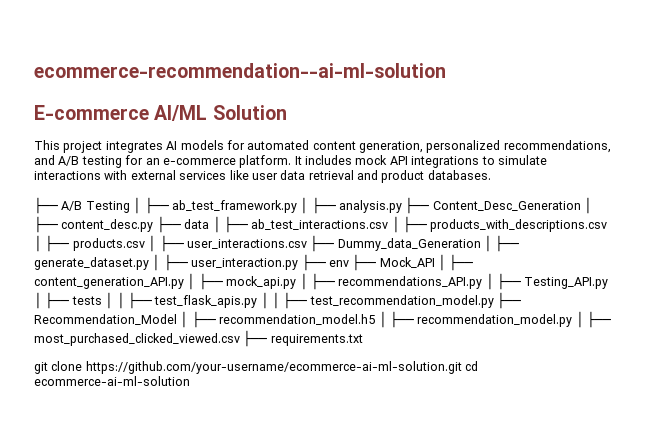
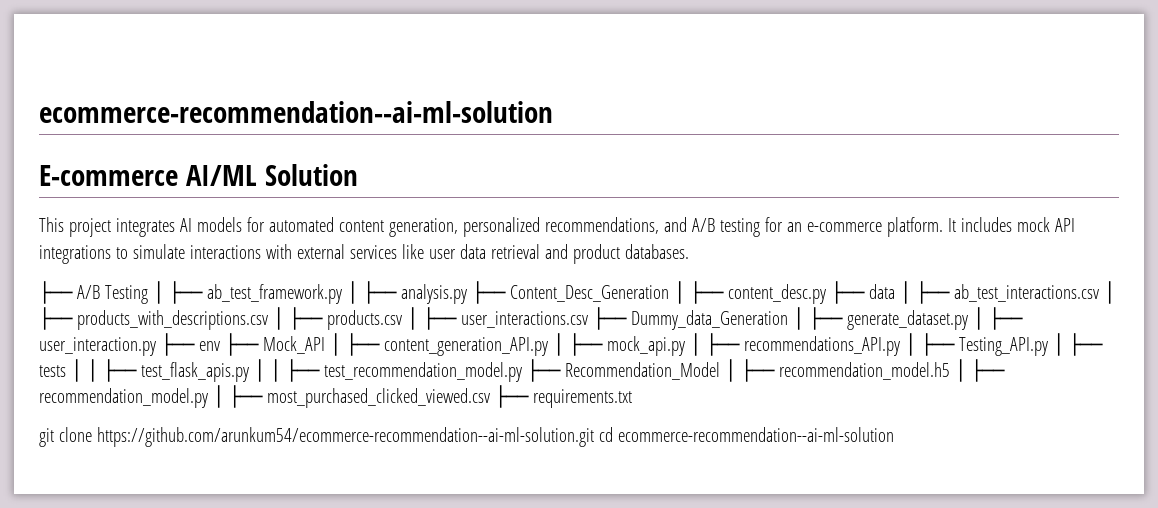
[85,361,479,374] [34,376,190,386] https://github.com/your-username/ecommerce-ai-ml-solution.git cd ecommerce-ai-ml-solution -> [96,427,894,447] https://github.com/arunkum54/ecommerce-recommendation--ai-ml-solution.git cd ecommerce-recommendation--ai-ml-solution

